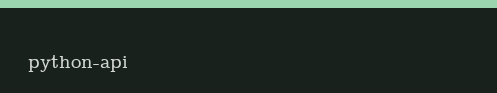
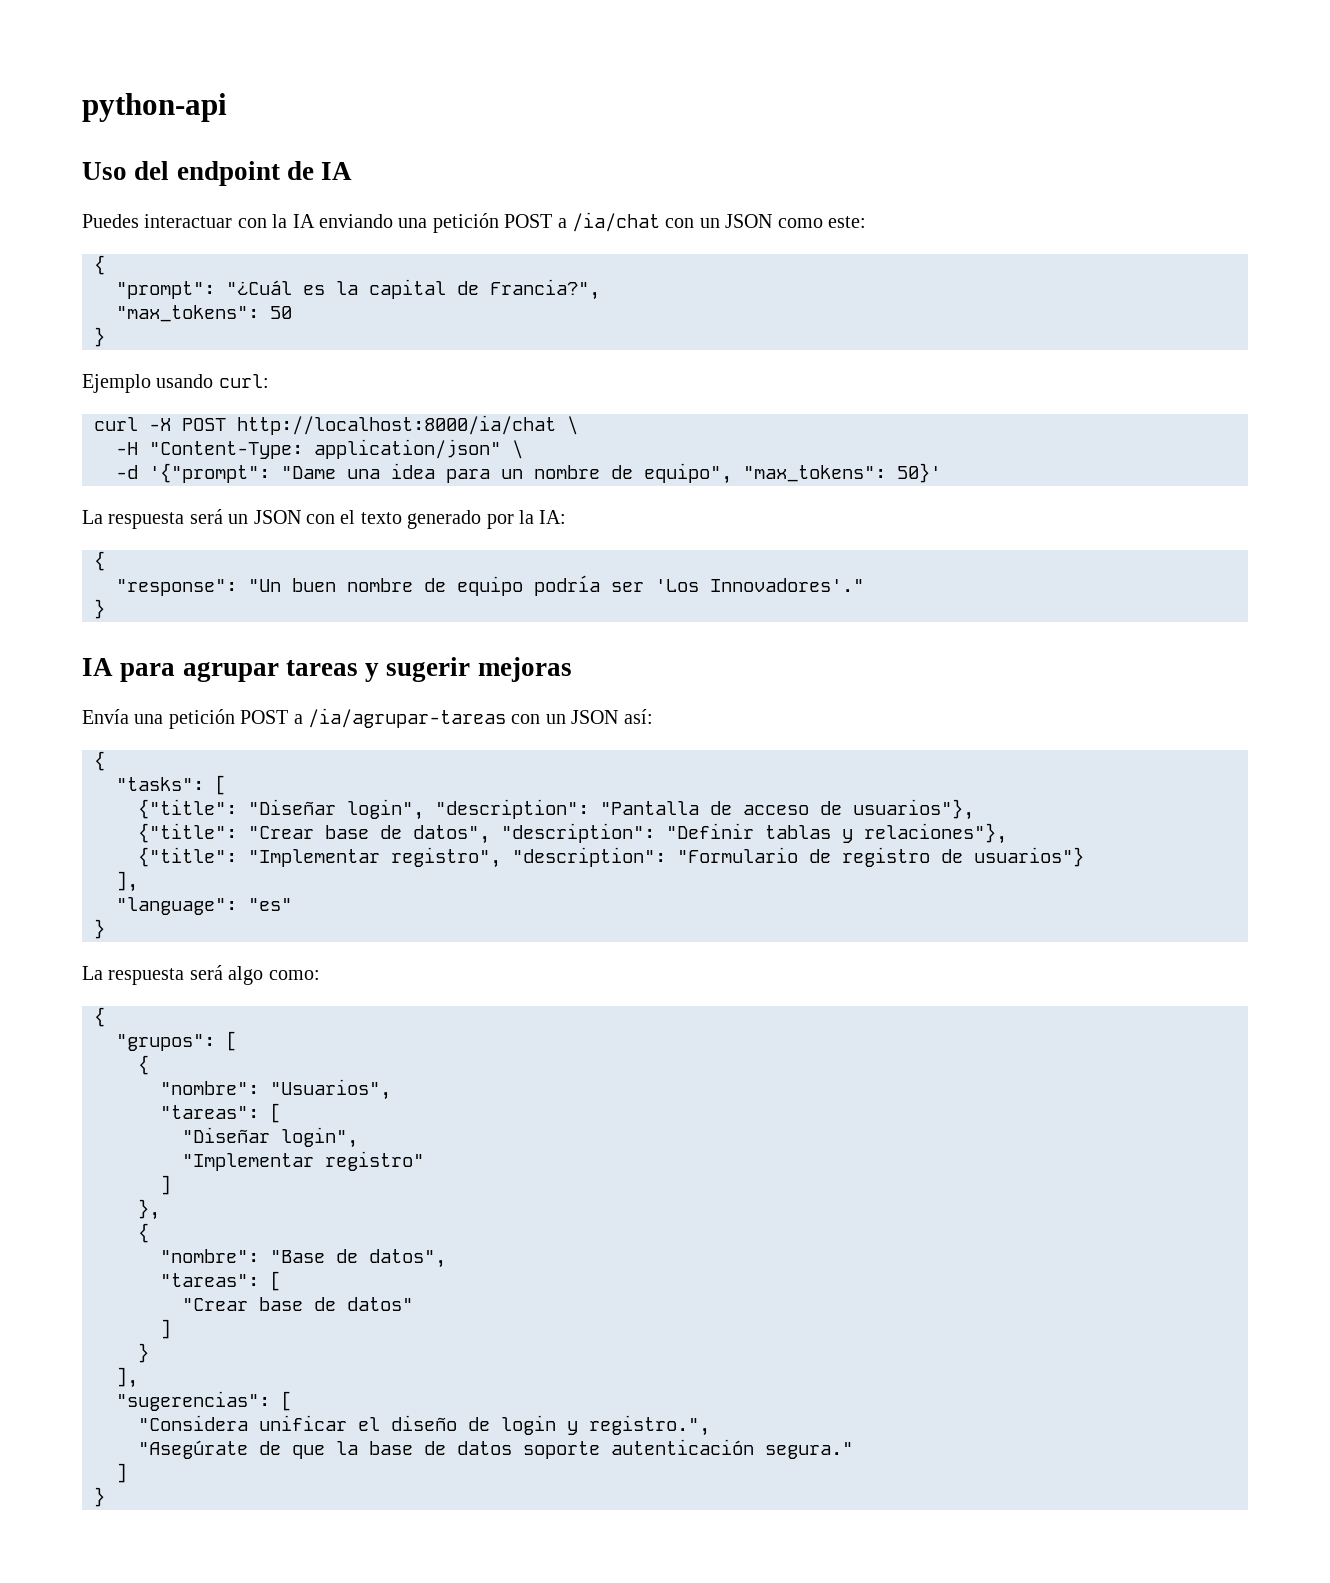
(128, 63) none -> [82,161,353,186] [82,212,866,233] [94,255,105,275] [116,279,600,300] [116,305,292,322] [94,327,105,347] [82,374,269,393] [94,415,578,435] [116,439,523,459] [116,463,941,484] [82,509,567,529] [94,551,105,571] [116,575,864,596] [94,599,105,619] [82,657,572,682] [82,708,653,729] [94,751,105,771] [116,775,226,795] [138,799,974,820] [138,823,1007,844] [138,847,1084,868] [116,871,138,892] [116,897,292,915] [94,919,105,939] [82,965,320,985] [94,1007,105,1027] [116,1031,237,1051] [138,1055,149,1075] [160,1079,391,1100] [160,1103,281,1123] [182,1127,358,1148] [182,1151,424,1171] [160,1175,171,1195] [138,1199,160,1220] [138,1223,149,1243] [160,1249,446,1268] [160,1271,281,1291] [182,1297,413,1311] [160,1319,171,1339] [138,1343,149,1363] [116,1367,138,1388] [116,1391,292,1411] [138,1415,710,1436] [138,1439,853,1459] [116,1463,127,1483] [94,1487,105,1507] // Uso del endpoint de IA // Puedes interactuar con la IA enviando una petición POST a /ia/chat con un JSON como este: // { // "prompt": "¿Cuál es la capital de Francia?", // "max_tokens": 50 // } // Ejemplo usando curl: // curl -X POST http://localhost:8000/ia/chat \ // -H "Content-Type: application/json" \ // -d '{"prompt": "Dame una idea para un nombre de equipo", "max_tokens": 50}' // La respuesta será un JSON con el texto generado por la IA: // { // "response": "Un buen nombre de equipo podría ser 'Los Innovadores'." // } // IA para agrupar tareas y sugerir mejoras // Envía una petición POST a /ia/agrupar-tareas con un JSON así: // { // "tasks": [ // {"title": "Diseñar login", "description": "Pantalla de acceso de usuarios"}, // {"title": "Crear base de datos", "description": "Definir tablas y relaciones"}, // {"title": "Implementar registro", "description": "Formulario de registro de usuarios"} // ], // "language": "es" // } // La respuesta será algo como: // { // "grupos": [ // { // "nombre": "Usuarios", // "tareas": [ // "Diseñar login", // "Implementar registro" // ] // }, // { // "nombre": "Base de datos", // "tareas": [ // "Crear base de datos" // ] // } // ], // "sugerencias": [ // "Considera unificar el diseño de login y registro.", // "Asegúrate de que la base de datos soporte autenticación segura." // ] // }

